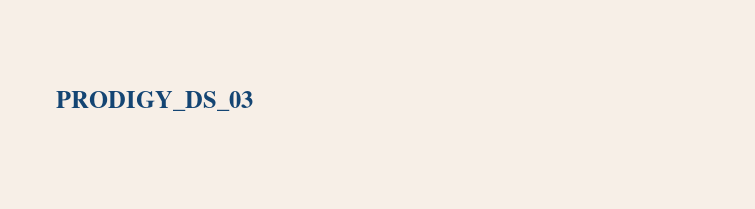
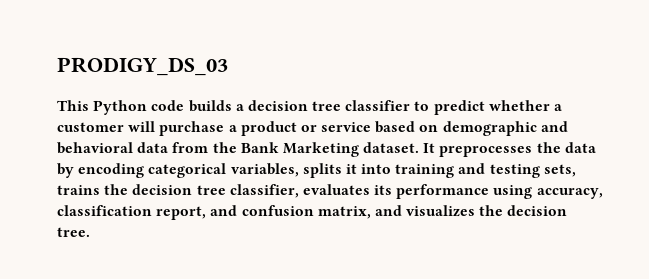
(253, 101) none -> [57,100,563,115] [57,121,568,136] [57,142,596,157] [57,163,576,178] [57,184,603,199] [57,205,568,220] [57,227,90,237] // This Python code builds a decision tree classifier to predict whether a customer will purchase a product or service based on demographic and behavioral data from the Bank Marketing dataset. It preprocesses the data by encoding categorical variables, splits it into training and testing sets, trains the decision tree classifier, evaluates its performance using accuracy, classification report, and confusion matrix, and visualizes the decision tree.

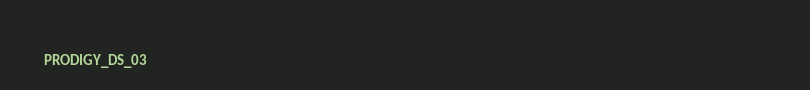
[57,100,563,115] [57,121,568,136] [57,142,596,157] [57,163,576,178] [57,184,603,199] [57,205,568,220] [57,227,90,237] // This Python code builds a decision tree classifier to predict whether a customer will purchase a product or service based on demographic and behavioral data from the Bank Marketing dataset. It preprocesses the data by encoding categorical variables, splits it into training and testing sets, trains the decision tree classifier, evaluates its performance using accuracy, classification report, and confusion matrix, and visualizes the decision tree. -> (147, 61) none

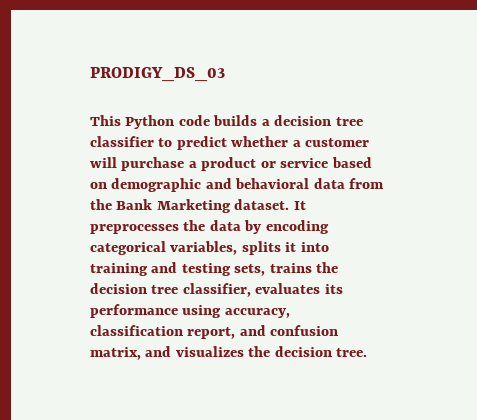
(147, 61) none -> [90,115,363,129] [90,136,370,150] [90,157,372,171] [90,178,385,192] [90,199,306,213] [90,220,329,234] [90,241,329,255] [90,262,339,276] [90,283,343,297] [90,304,290,318] [90,325,339,339] [90,346,368,360] // This Python code builds a decision tree classifier to predict whether a customer will purchase a product or service based on demographic and behavioral data from the Bank Marketing dataset. It preprocesses the data by encoding categorical variables, splits it into training and testing sets, trains the decision tree classifier, evaluates its performance using accuracy, classification report, and confusion matrix, and visualizes the decision tree.

